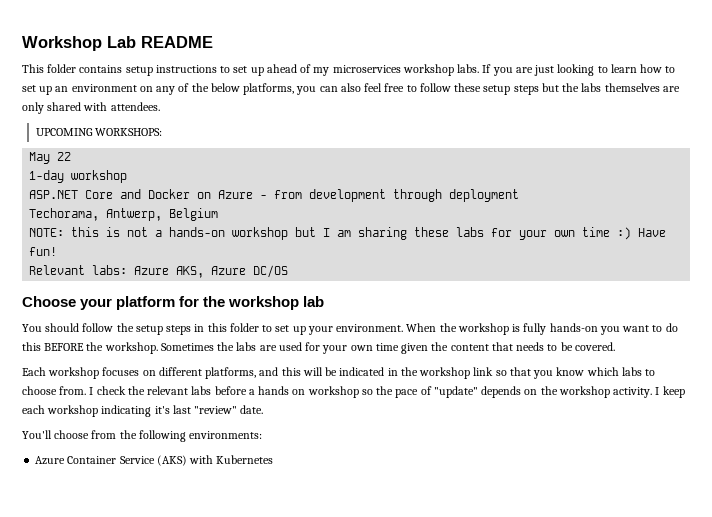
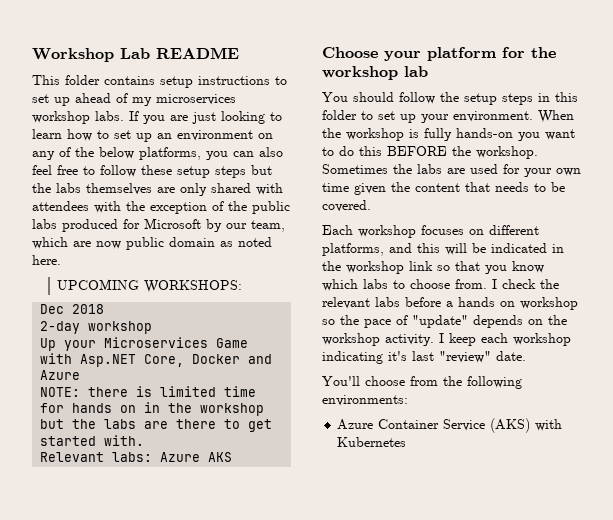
[110,102,160,111] [35,128,163,136] [29,152,72,164] [29,170,128,183] [29,189,520,202] [29,208,219,221] [29,227,667,240] [29,247,58,256] attendees. // UPCOMING WORKSHOPS: // May 22 // 1-day workshop // ASP.NET Core and Docker on Azure - from development through deployment // Techorama, Antwerp, Belgium // NOTE: this is not a hands-on workshop but I am sharing these labs for your own time :) Have fun! -> [32,201,290,214] [32,218,285,232] [32,237,272,250] [32,255,61,265] [57,279,243,293] [40,304,105,314] [40,321,153,334] [40,337,249,351] [40,353,273,367] [40,370,81,380] [40,386,257,397] [40,402,265,416] [40,419,273,432] [40,435,145,446] attendees with the exception of the public labs produced for Microsoft by our team, which are now public domain as noted here. // UPCOMING WORKSHOPS: // Dec 2018 // 2-day workshop // Up your Microservices Game with Asp.NET Core, Docker and Azure // NOTE: there is limited time for hands on in the workshop but the labs are there to get started with.
[176,265,289,278] AKS, Azure DC/OS -> [208,452,233,462] AKS

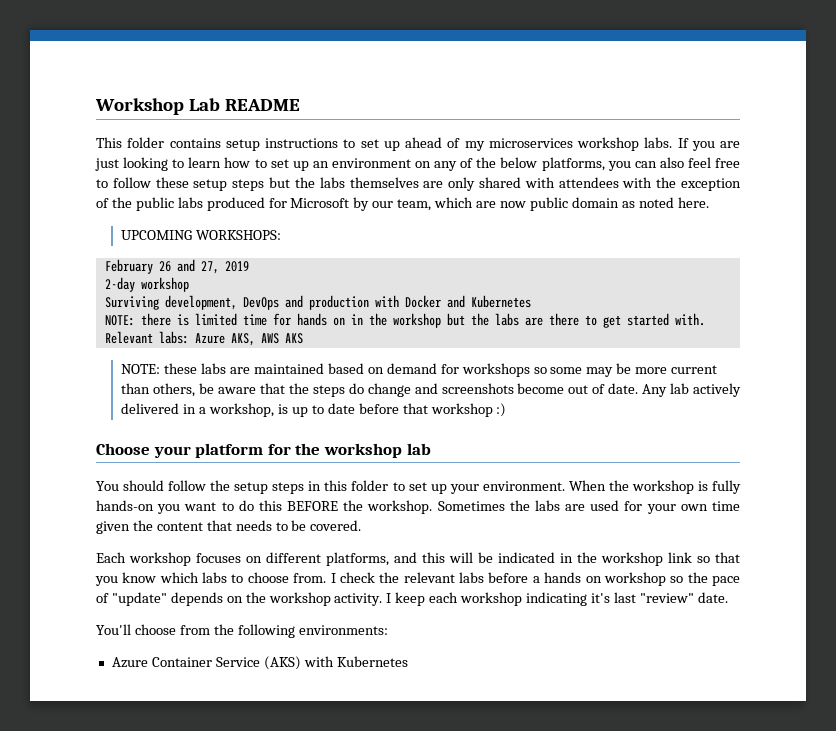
[40,304,105,314] [40,321,153,334] [40,337,249,351] [40,353,185,367] Dec 2018 // 2-day workshop // Up your Microservices Game with Asp.NET Core, -> [104,259,249,274] [104,277,189,292] [104,295,399,310] February 26 and 27, 2019 // 2-day workshop // Surviving development, DevOps and production with
[40,370,81,380] Azure -> [470,295,531,308] Kubernetes
(201, 457) none -> [230,333,279,346] AKS, AWS
(233, 457) none -> [121,363,718,377] [121,383,741,397] [121,403,507,417] // NOTE: these labs are maintained based on demand for workshops so some may be more current than others, be aware that the steps do change and screenshots become out of date. Any lab actively delivered in a workshop, is up to date before that workshop :)

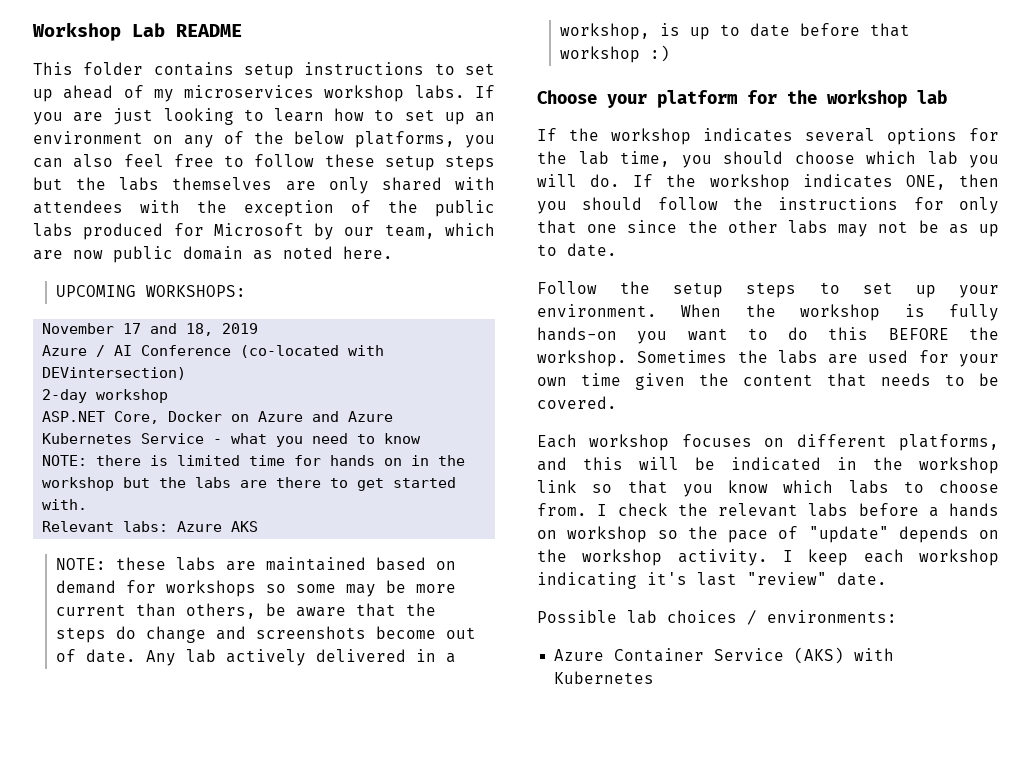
[104,259,249,274] [104,277,189,292] [104,295,531,310] February 26 and 27, 2019 // 2-day workshop // Surviving development, DevOps and production with Docker and Kubernetes -> [42,323,259,336] [42,345,385,358] [42,367,187,380] [42,389,169,403] [42,411,394,424] [42,433,422,447] November 17 and 18, 2019 // Azure / AI Conference (co-located with DEVintersection) // 2-day workshop // ASP.NET Core, Docker on Azure and Azure Kubernetes Service - what you need to know
[230,333,279,346] AKS, AWS -> (223, 526) none
[96,480,389,494] You should follow the setup steps in this folder -> [537,128,999,145] [537,151,999,168] [537,174,999,191] [537,197,999,214] [537,220,999,237] [537,243,617,257] [537,281,797,298] If the workshop indicates several options for the lab time, you should choose which lab you will do. If the workshop indicates ONE, then you should follow the instructions for only that one since the other labs may not be as up to date. // Follow the setup steps
[96,624,295,638] You'll choose from the following -> [537,610,757,625] Possible lab choices /

